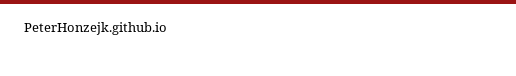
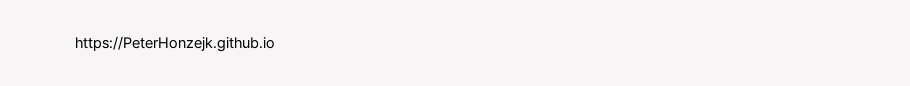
[24,22,167,35] PeterHonzejk.github.io -> [75,36,275,52] https://PeterHonzejk.github.io

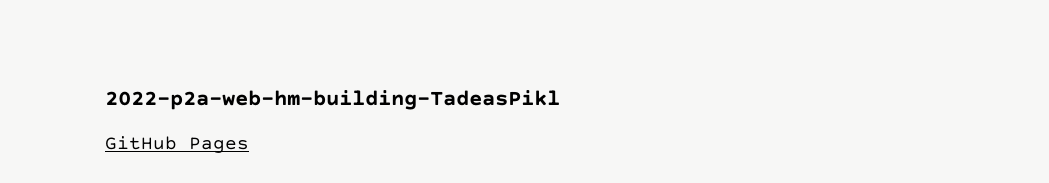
[75,36,275,52] https://PeterHonzejk.github.io -> [105,90,560,110] [105,136,249,153] 2022-p2a-web-hm-building-TadeasPikl // GitHub Pages

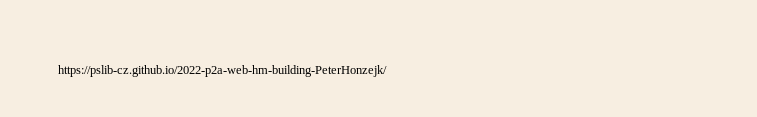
[105,90,560,110] [105,136,249,153] 2022-p2a-web-hm-building-TadeasPikl // GitHub Pages -> [58,65,387,77] https://pslib-cz.github.io/2022-p2a-web-hm-building-PeterHonzejk/

